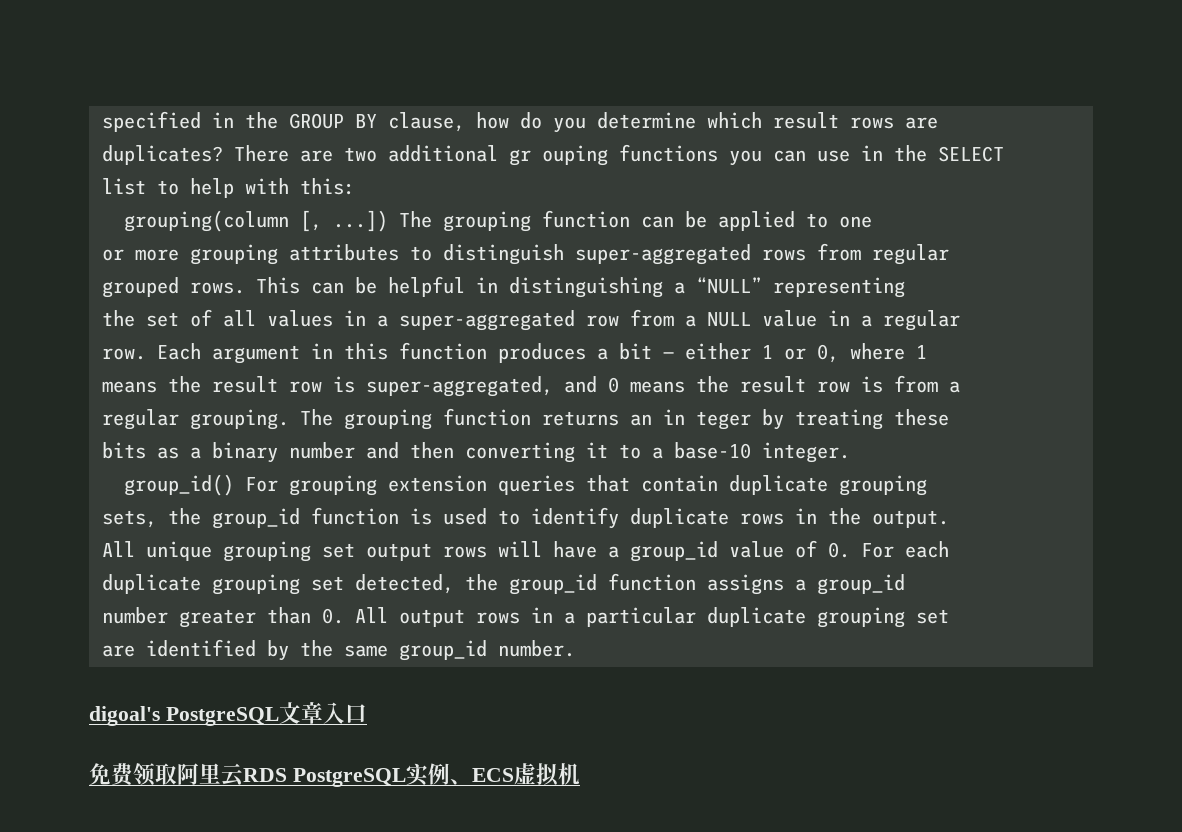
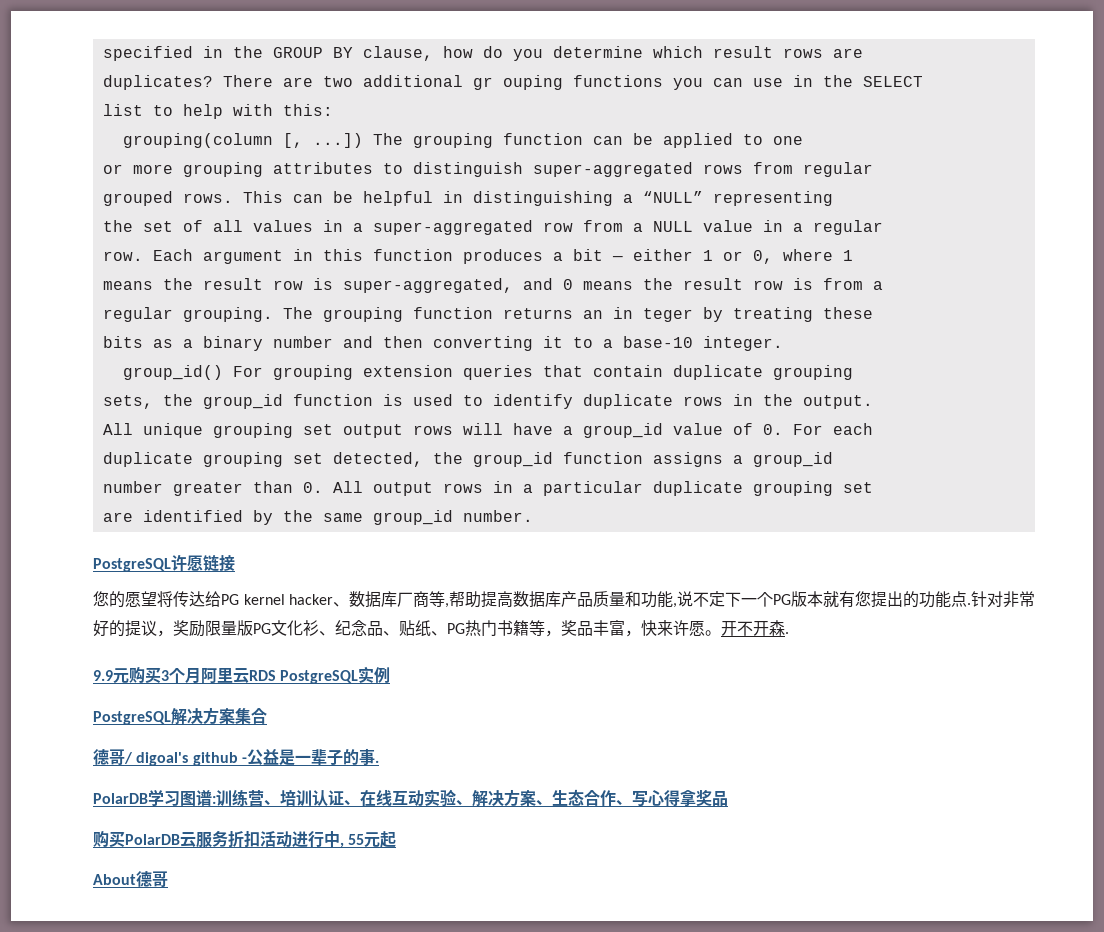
[89,702,367,726] [89,763,177,786] digoal's PostgreSQL文章入口 // 免费领取 -> [93,554,235,572] [93,591,1035,608] [93,620,789,637] [93,666,201,684] PostgreSQL许愿链接 // 您的愿望将传达给PG kernel hacker、数据库厂商等,帮助提高数据库产品质量和功能,说不定下一个PG版本就有您提出的功能点.针对非常好的提议，奖励限量版PG文化衫、纪念品、贴纸、PG热门书籍等，奖品丰富，快来许愿。开不开森. // 9.9元购买3个月
[449,763,580,786] 、ECS虚拟机 -> [93,707,267,725] [93,748,379,766] [93,789,728,807] [93,830,397,848] [93,871,168,887] // PostgreSQL解决方案集合 // 德哥/ digoal's github -公益是一辈子的事. // PolarDB学习图谱:训练营、培训认证、在线互动实验、解决方案、生态合作、写心得拿奖品 // 购买PolarDB云服务折扣活动进行中, 55元起 // About德哥

